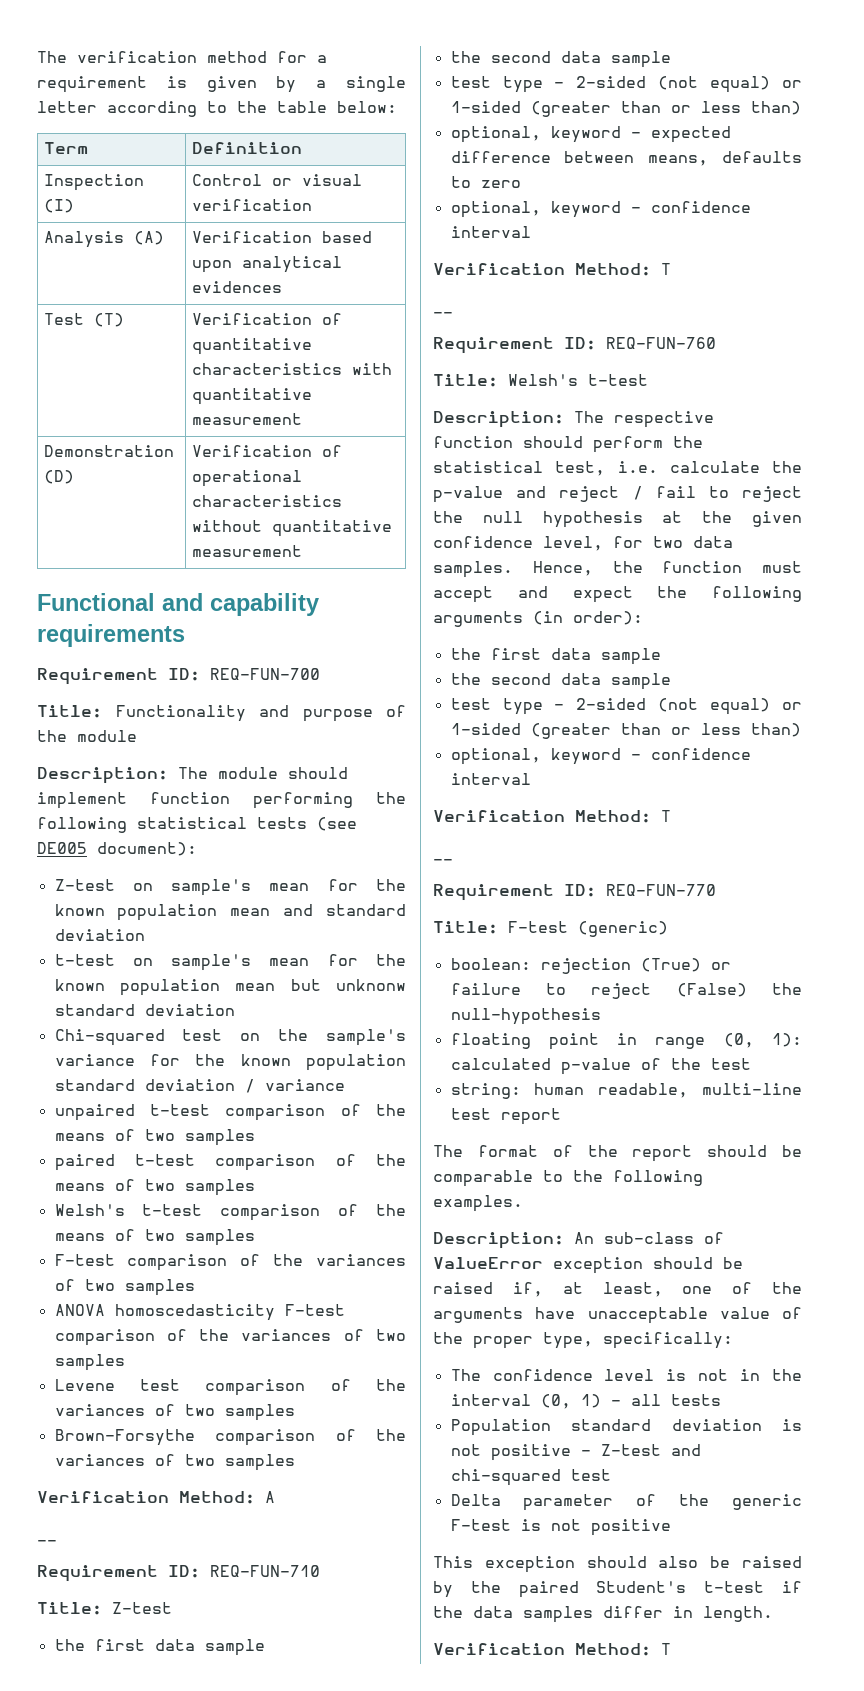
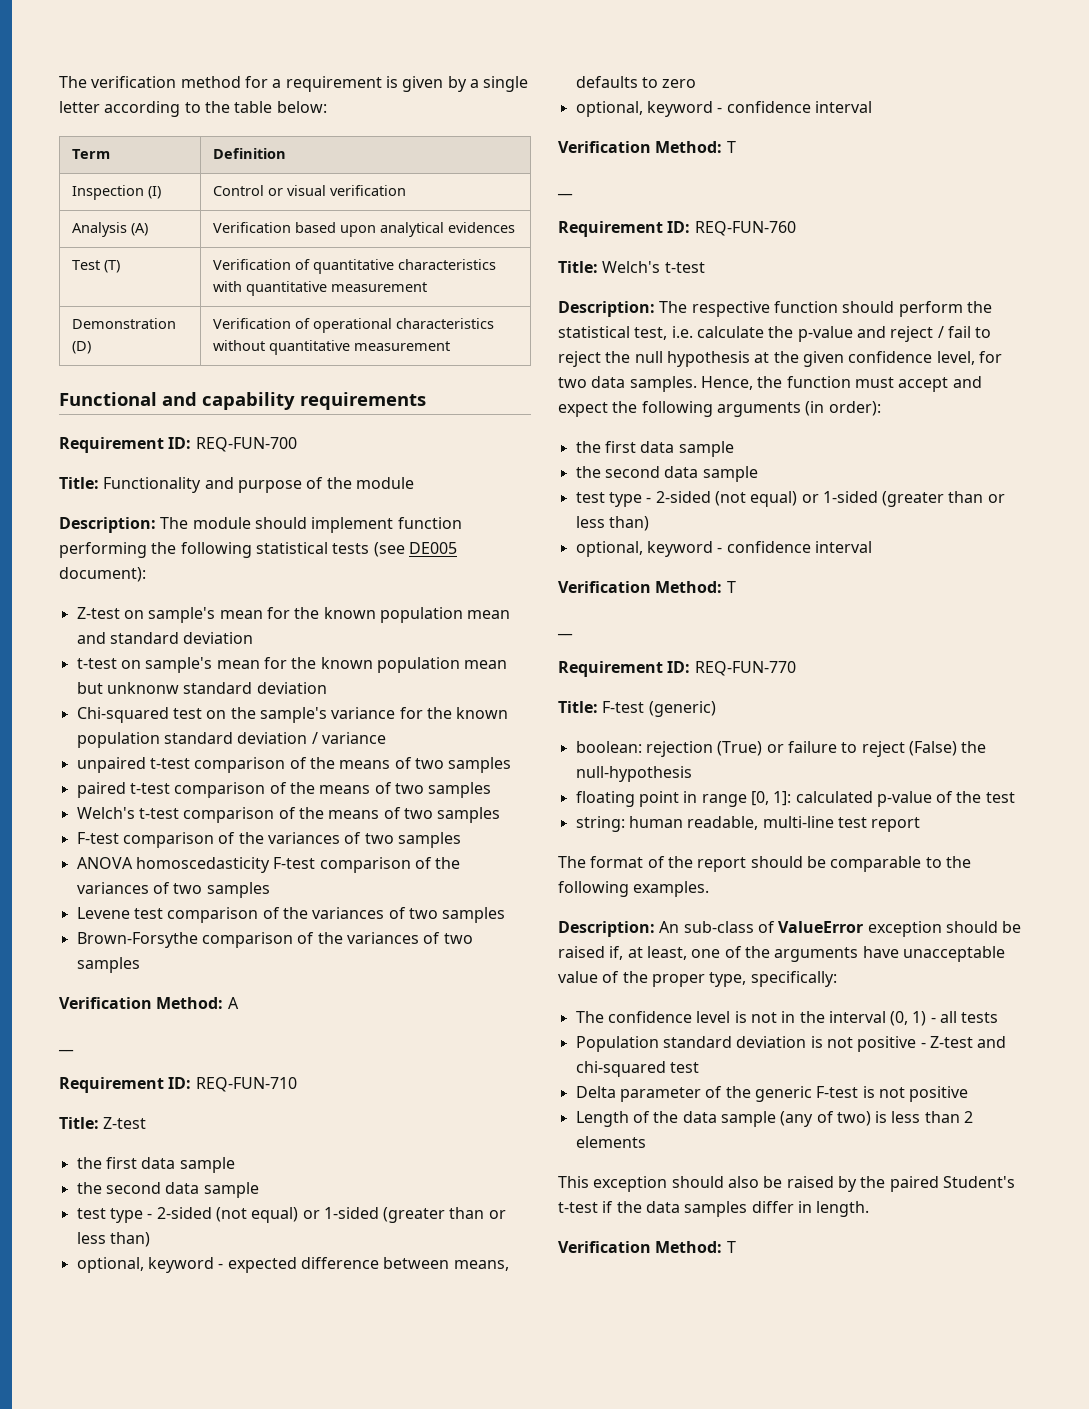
[54,1204,125,1216] Welsh's -> [76,807,135,819] Welch's
[508,374,578,386] Welsh's -> [602,261,661,273] Welch's
[723,1033,802,1048] (0, 1): -> [750,791,792,806] [0, 1]:
(671, 1527) none -> [575,1111,974,1127] [575,1136,646,1148] // Length of the data sample (any of two) is less than 2 elements

